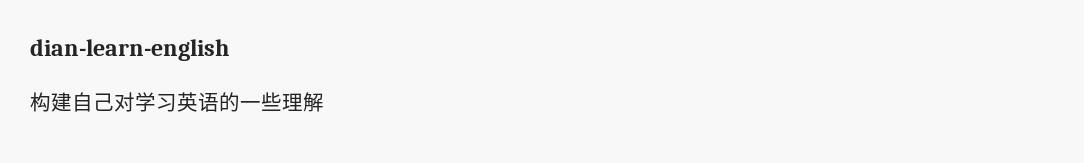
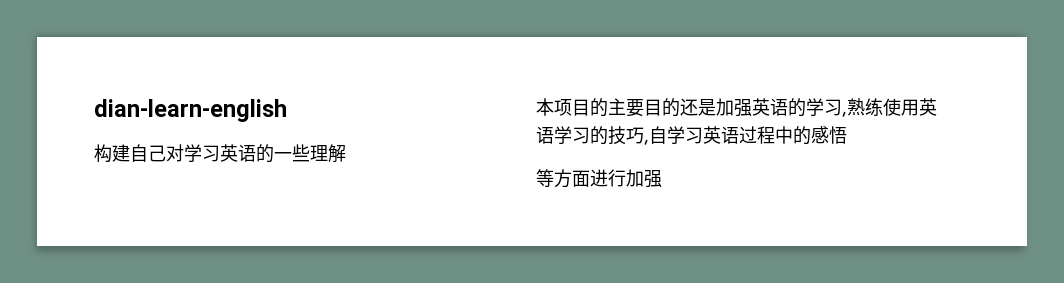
(324, 102) none -> [536,98,937,117] [536,126,847,145] [536,169,662,188] // 本项目的主要目的还是加强英语的学习,熟练使用英语学习的技巧,自学习英语过程中的感悟 // 等方面进行加强

